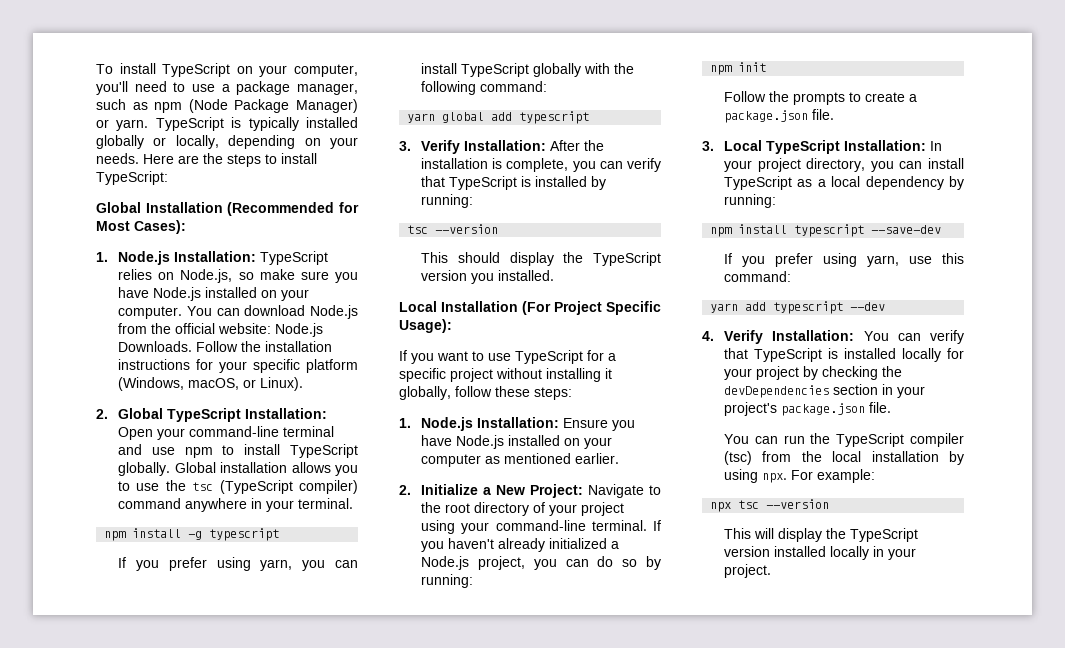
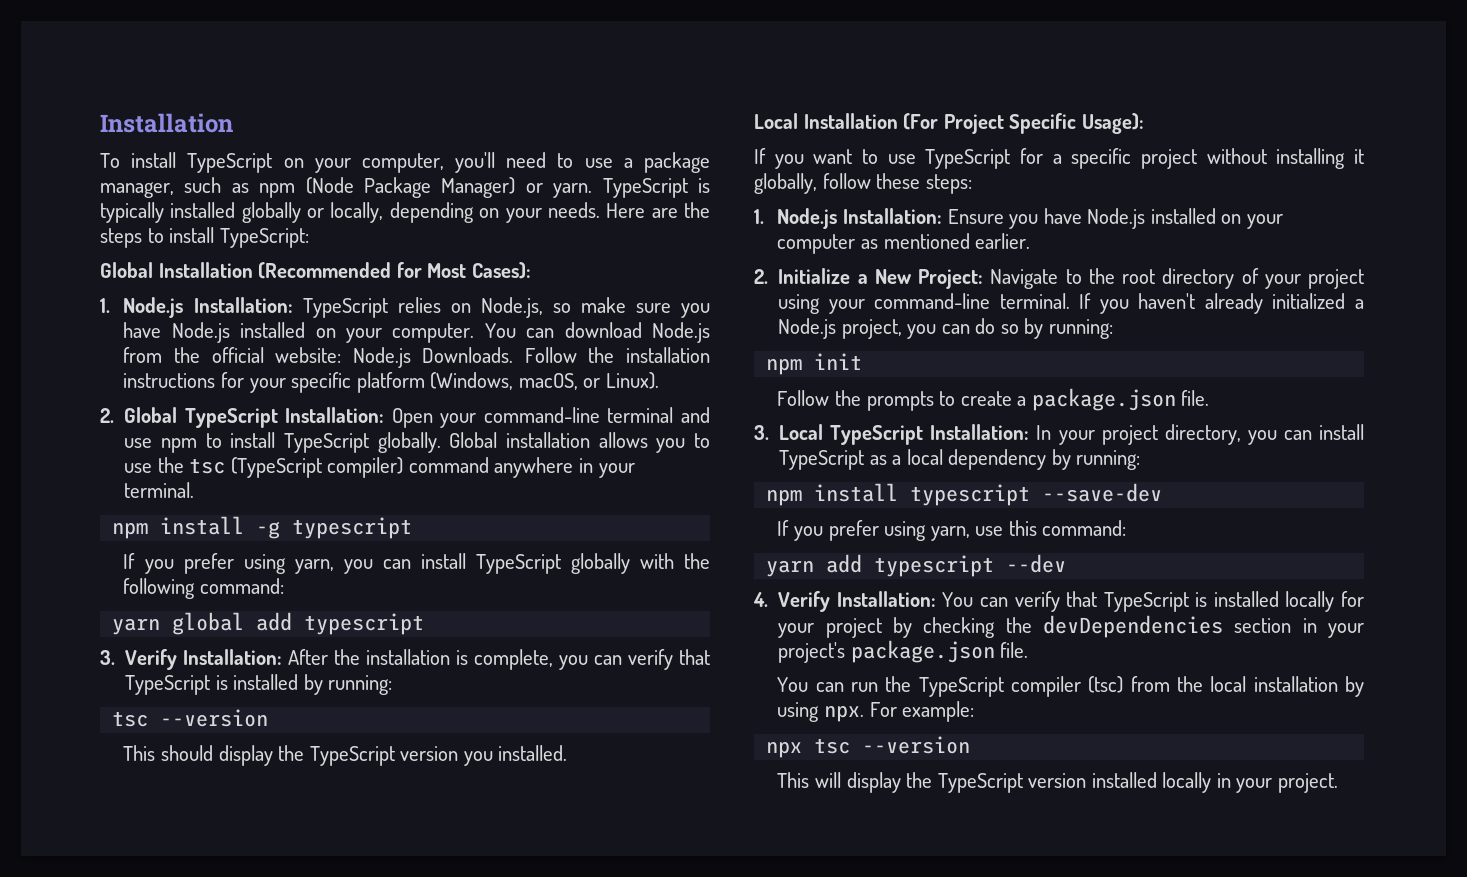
(96, 69) none -> [100,113,233,133] Installation //

